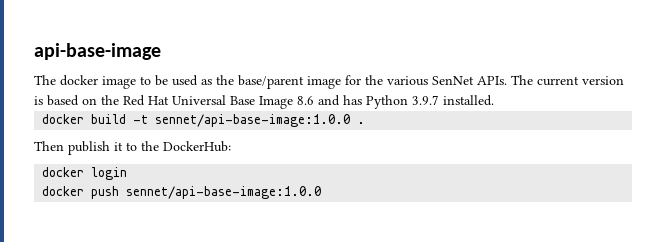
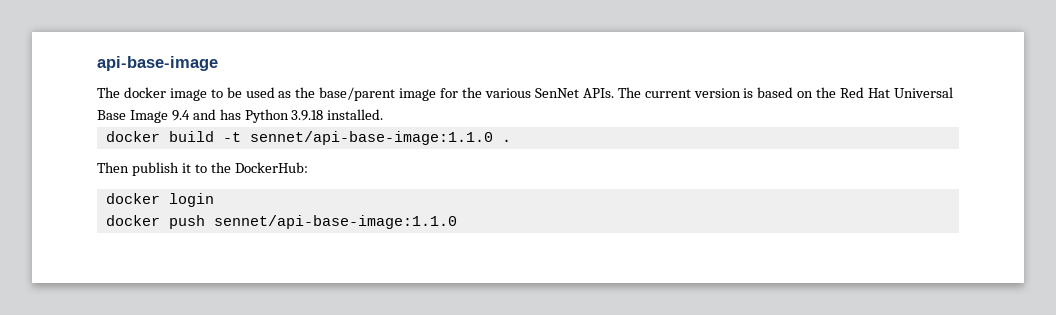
[297,96,314,105] 8.6 -> [171,110,190,121] 9.4
[412,95,439,105] 3.9.7 -> [291,110,324,121] 3.9.18
[155,114,351,127] sennet/api-base-image:1.0.0 -> [249,131,493,145] sennet/api-base-image:1.1.0
[126,186,322,199] sennet/api-base-image:1.0.0 -> [213,215,457,229] sennet/api-base-image:1.1.0

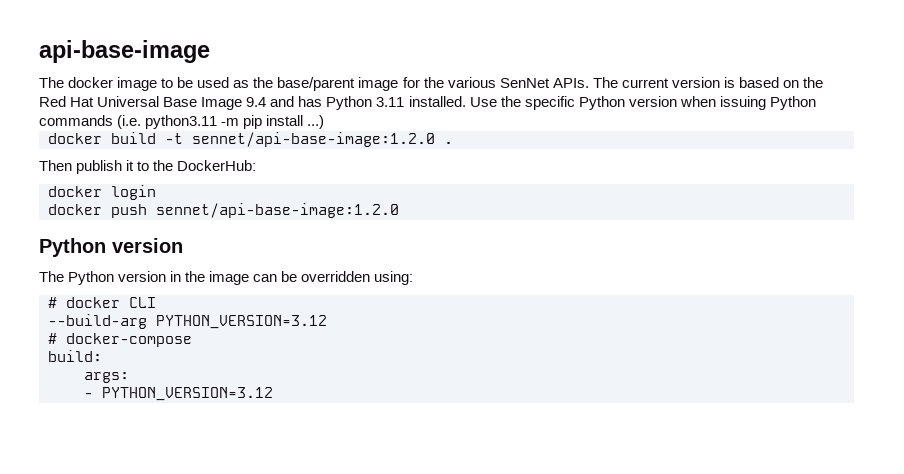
[291,110,324,121] 3.9.18 -> [376,97,405,107] 3.11
(384, 114) none -> [469,96,816,110] [39,115,325,129] Use the specific Python version when issuing Python commands (i.e. python3.11 -m pip install ...)
[249,131,493,145] sennet/api-base-image:1.1.0 -> [192,132,435,147] sennet/api-base-image:1.2.0
[213,215,457,229] sennet/api-base-image:1.1.0 -> [156,203,399,218] [39,238,183,257] [39,271,414,285] [48,297,156,308] [48,314,327,329] [48,333,192,347] [48,350,102,362] [84,372,129,383] [84,387,273,401] sennet/api-base-image:1.2.0 // Python version // The Python version in the image can be overridden using: // # docker CLI // --build-arg PYTHON_VERSION=3.12 // # docker-compose // build: // args: // - PYTHON_VERSION=3.12

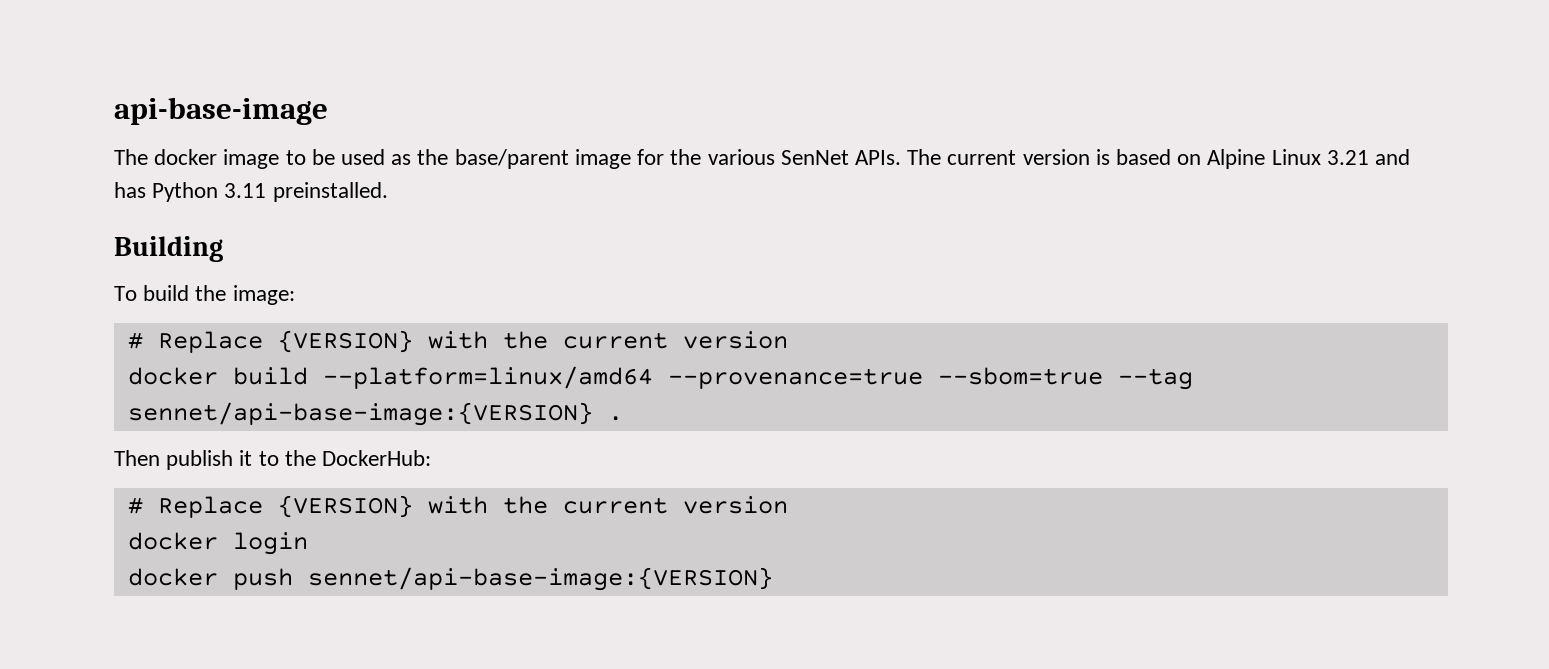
[803,77,824,88] [39,96,816,110] [39,115,325,129] [48,132,435,147] the Red Hat Universal Base Image 9.4 and has Python 3.11 installed. Use the specific Python version when issuing Python commands (i.e. python3.11 -m pip install ...) // docker build -t sennet/api-base-image:1.2.0 -> [1207,149,1411,169] [114,182,388,202] [114,236,223,262] [114,285,295,305] [127,330,788,353] [127,366,1193,390] [127,402,593,426] Alpine Linux 3.21 and has Python 3.11 preinstalled. // Building // To build the image: // # Replace {VERSION} with the current version // docker build --platform=linux/amd64 --provenance=true --sbom=true --tag sennet/api-base-image:{VERSION}
[48,185,156,200] [48,203,399,218] [39,238,183,257] [39,271,414,285] [48,297,156,308] [48,314,327,329] [48,333,192,347] [48,350,102,362] [84,372,129,383] [84,387,273,401] docker login // docker push sennet/api-base-image:1.2.0 // Python version // The Python version in the image can be overridden using: // # docker CLI // --build-arg PYTHON_VERSION=3.12 // # docker-compose // build: // args: // - PYTHON_VERSION=3.12 -> [127,495,788,518] [127,532,308,555] [127,567,773,591] # Replace {VERSION} with the current version // docker login // docker push sennet/api-base-image:{VERSION}

